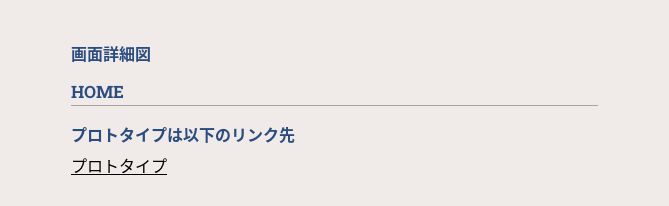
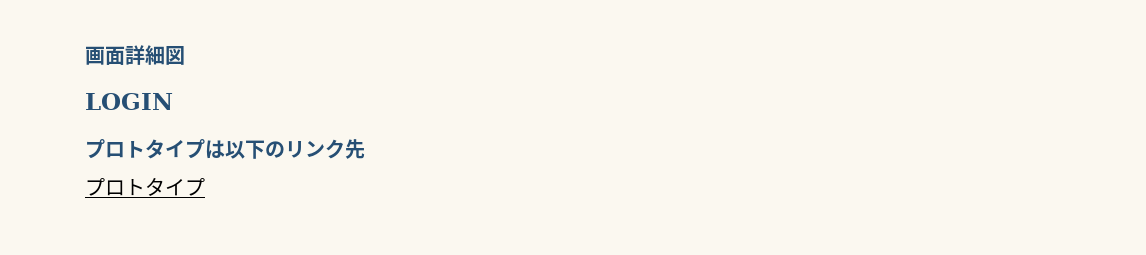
[71,85,124,99] HOME -> [85,93,173,110] LOGIN

